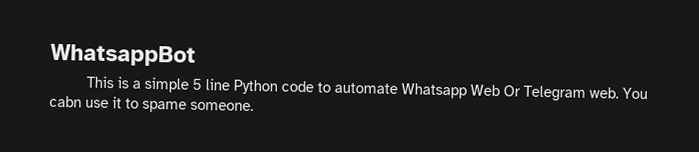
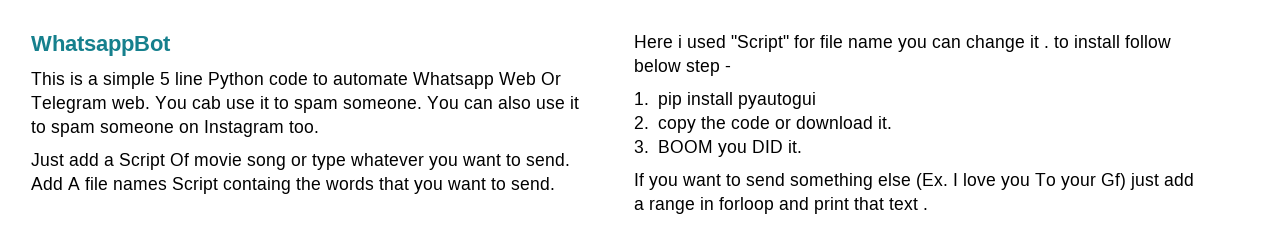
[49,95,254,113] cabn use it to spame someone. -> [192,96,579,113] [31,120,319,137] [31,153,570,170] [31,177,555,194] [634,35,1171,52] [634,59,731,76] [634,92,816,109] [634,116,892,133] [634,140,802,157] [634,173,1194,190] [634,197,928,214] cab use it to spam someone. You can also use it to spam someone on Instagram too. // Just add a Script Of movie song or type whatever you want to send. Add A file names Script containg the words that you want to send. Here i used "Script" for file name you can change it . to install follow below step - // 1. pip install pyautogui // 2. copy the code or download it. // 3. BOOM you DID it. // If you want to send something else (Ex. I love you To your Gf) just add a range in forloop and print that text .

